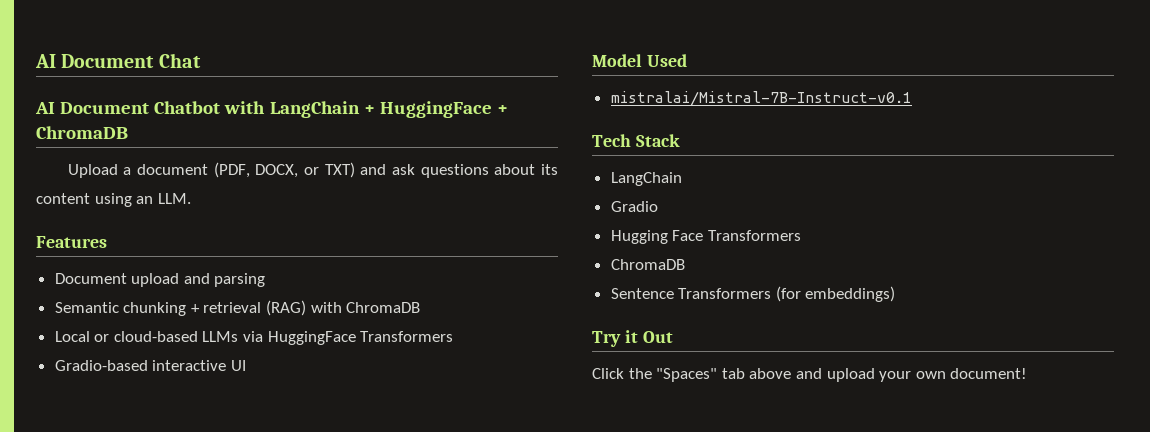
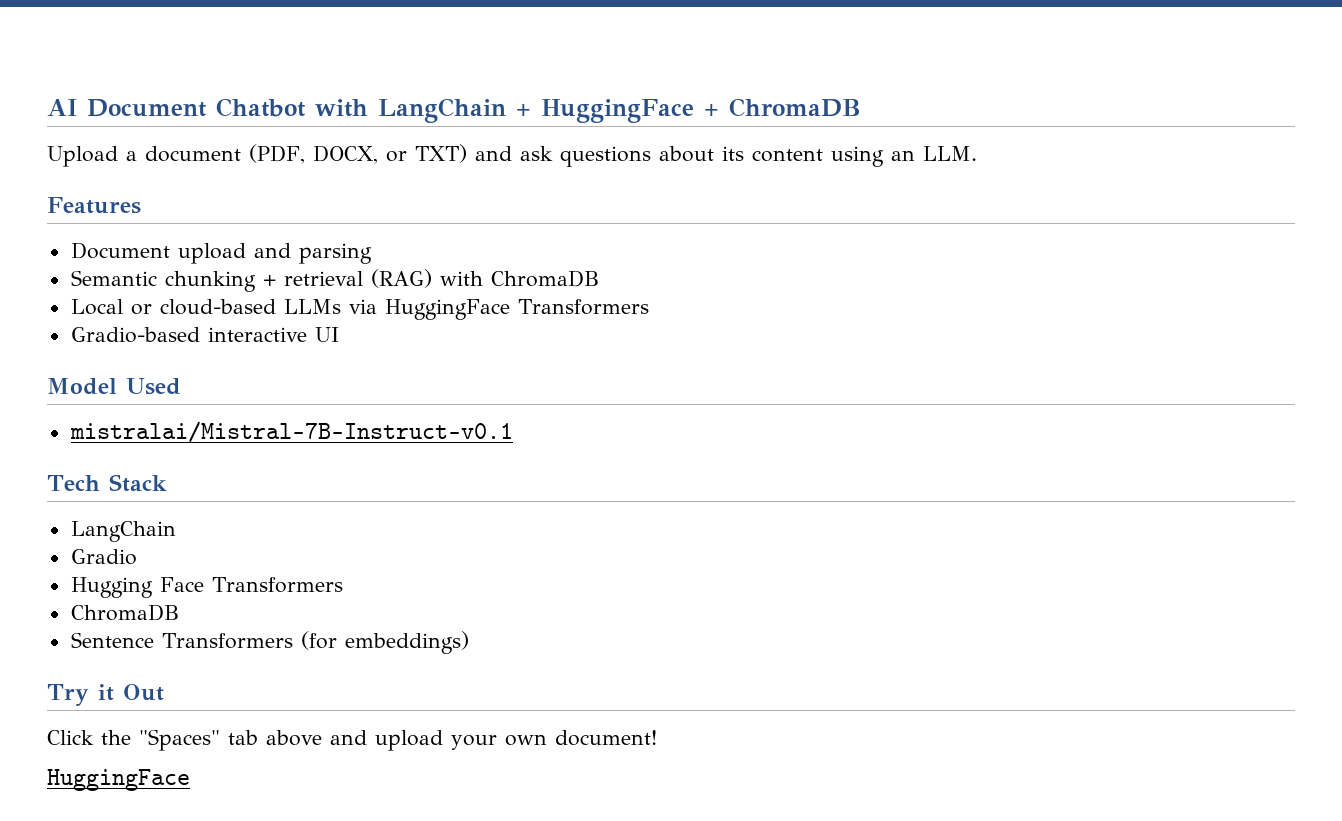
[35,53,201,68] [35,102,150,114] AI Document Chat // AI Document -> [47,99,207,117] AI Document
(1028, 373) none -> [47,769,190,791] // HuggingFace

